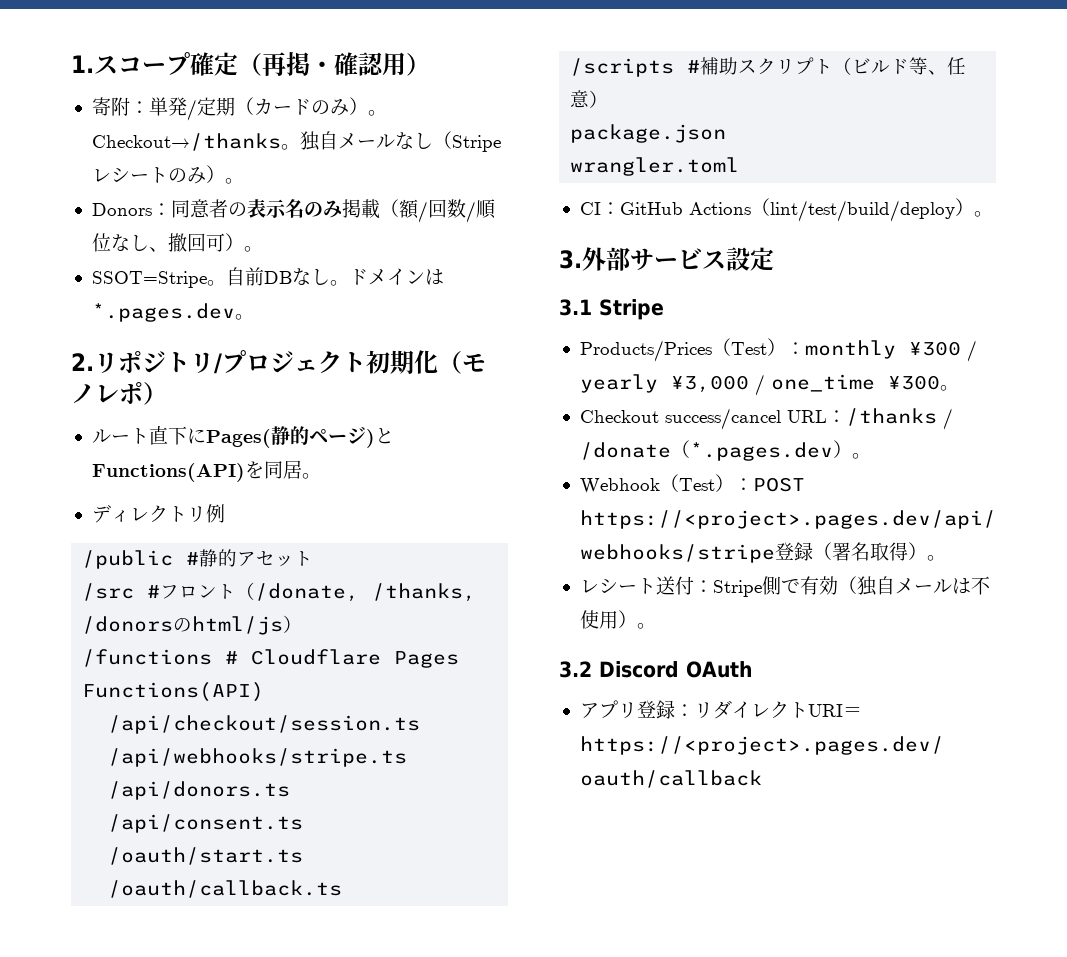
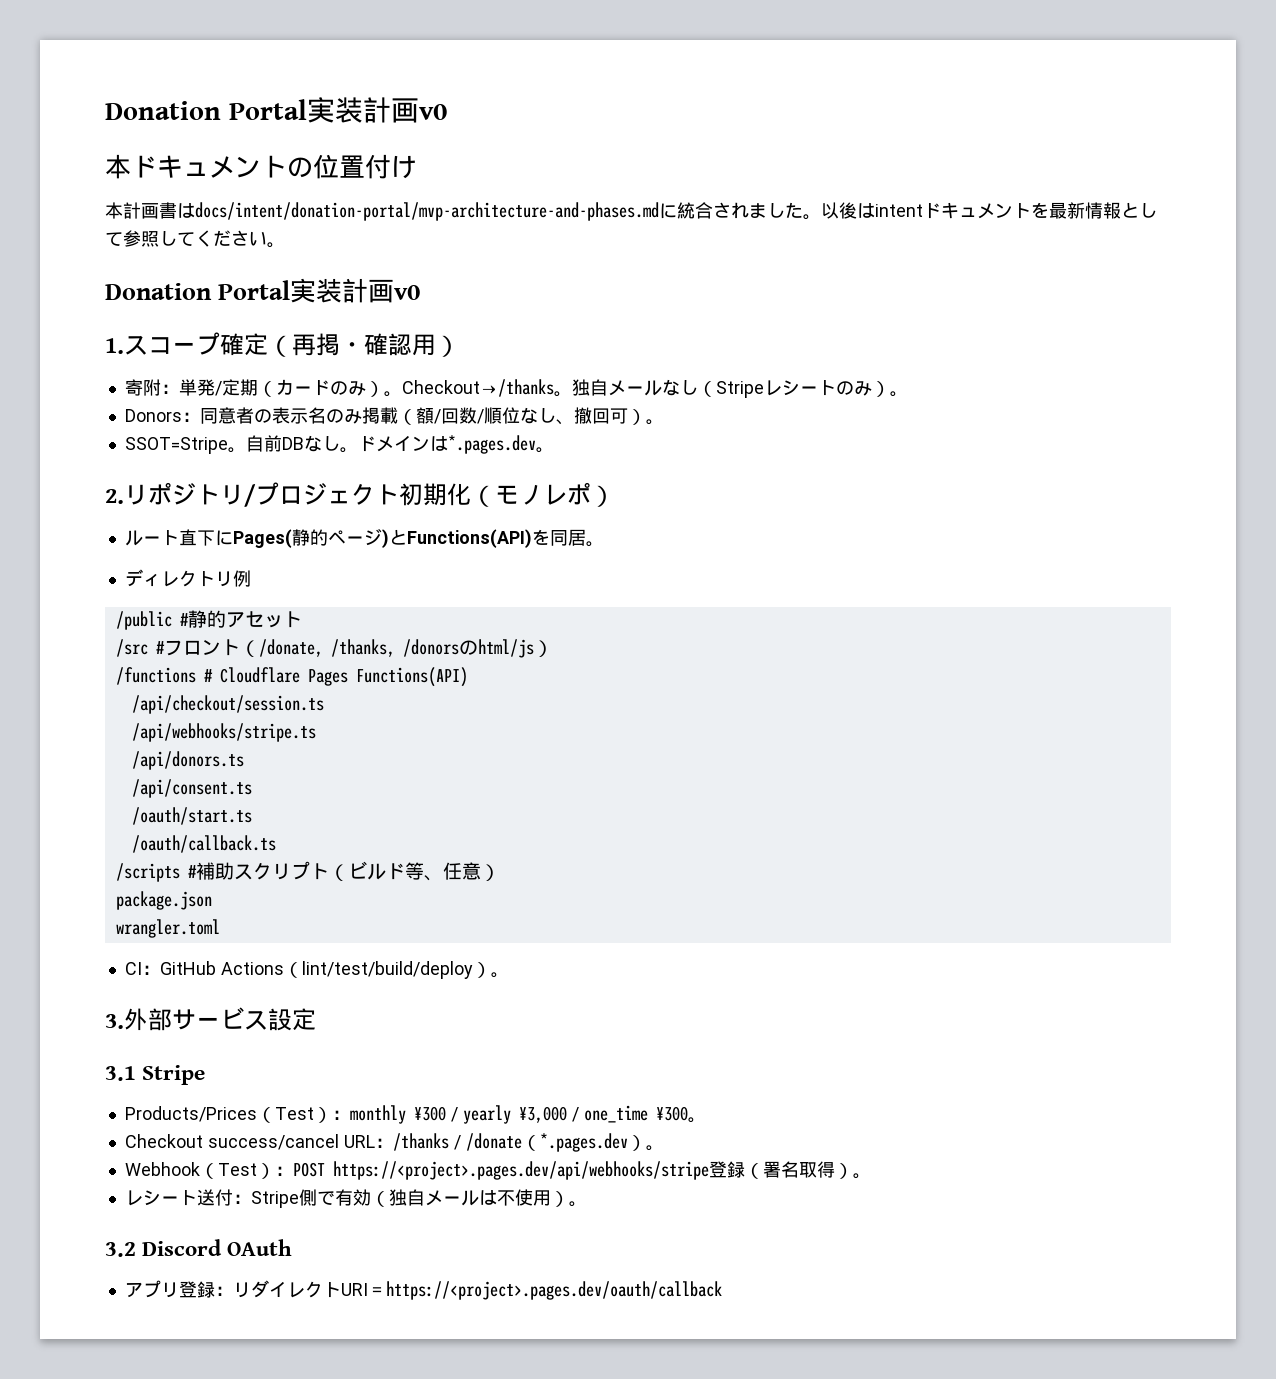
(71, 64) none -> [105,97,448,123] [105,154,417,179] [105,202,1157,221] [105,230,285,248] [105,278,421,303] Donation Portal実装計画v0 // 本ドキュメントの位置付け // 本計画書はdocs/intent/donation-portal/mvp-architecture-and-phases.mdに統合されました。以後はintentドキュメントを最新情報として参照してください。 // Donation Portal実装計画v0 //

